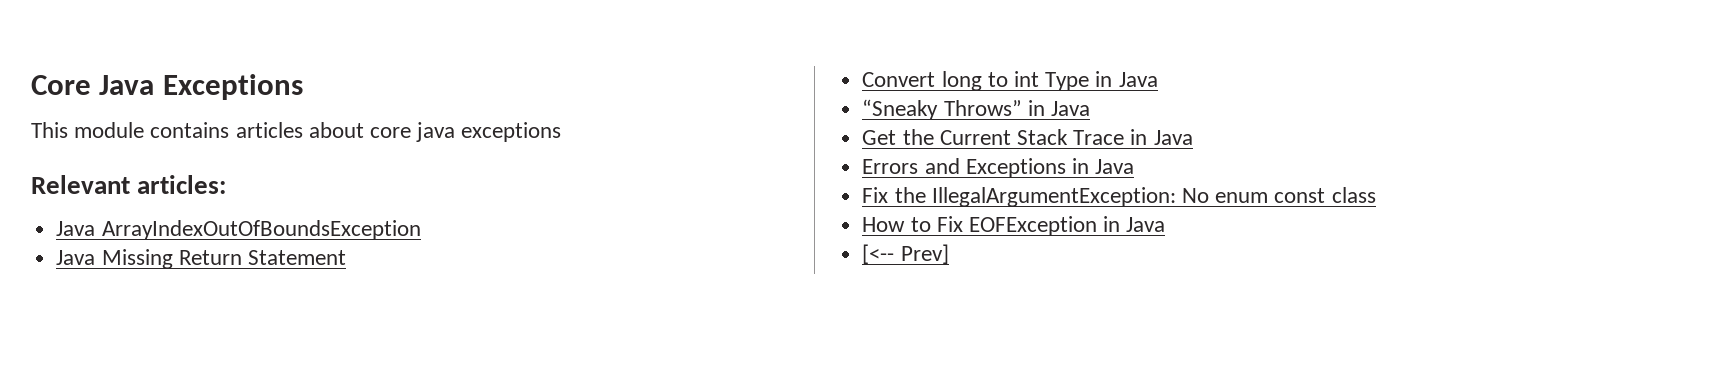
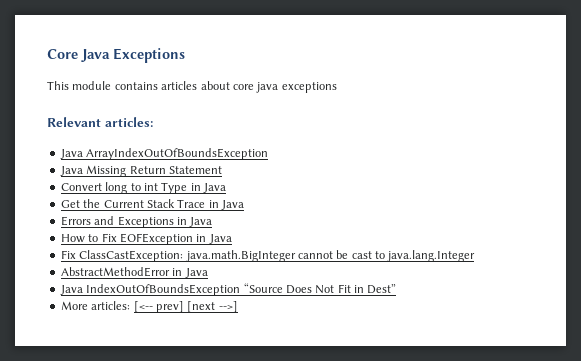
[862,99,1090,120] // “Sneaky Throws” in Java -> (226, 188) none
[862,187,1376,207] // Fix the IllegalArgumentException: No enum const class -> (213, 222) none
[862,244,949,264] [<-- Prev] -> [60,250,476,262] [60,267,208,278] [59,283,397,296] [60,301,238,313] Fix ClassCastException: java.math.BigInteger cannot be cast to java.lang.Integer // AbstractMethodError in Java // Java IndexOutOfBoundsException “Source Does Not Fit in Dest” // More articles: [<-- prev] [next -->]

